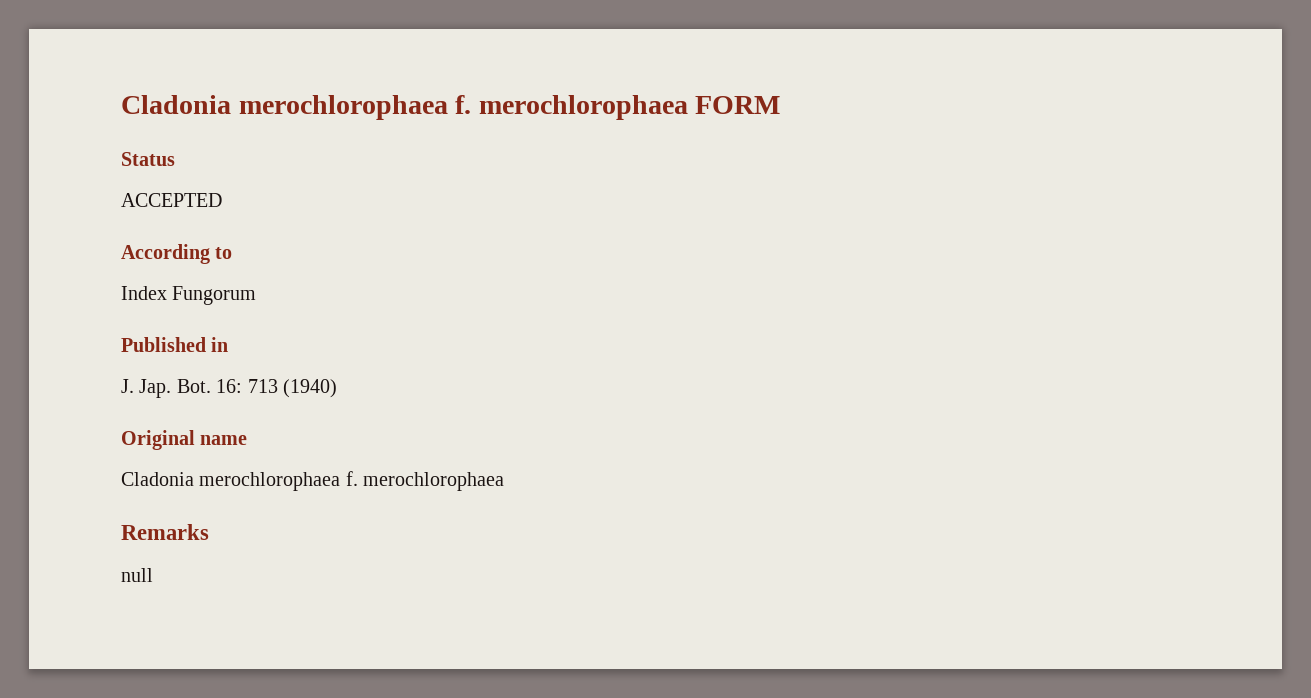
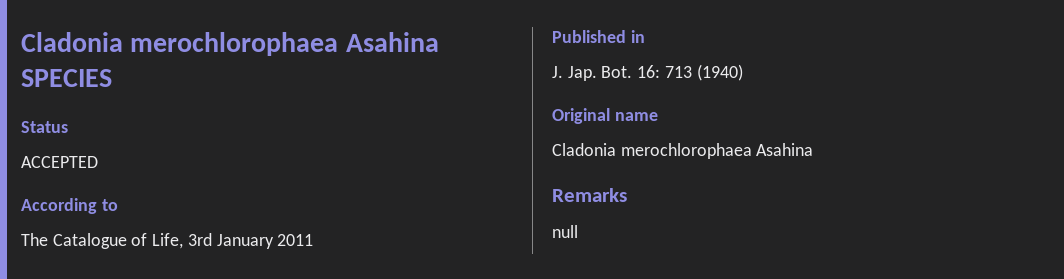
[121,95,781,120] Cladonia merochlorophaea f. merochlorophaea FORM -> [21,32,439,56] [21,69,112,87] Cladonia merochlorophaea Asahina SPECIES
[121,286,257,305] Index Fungorum -> [21,233,314,249] The Catalogue of Life, 3rd January 2011
[345,471,505,491] f. merochlorophaea -> [756,143,814,156] Asahina

